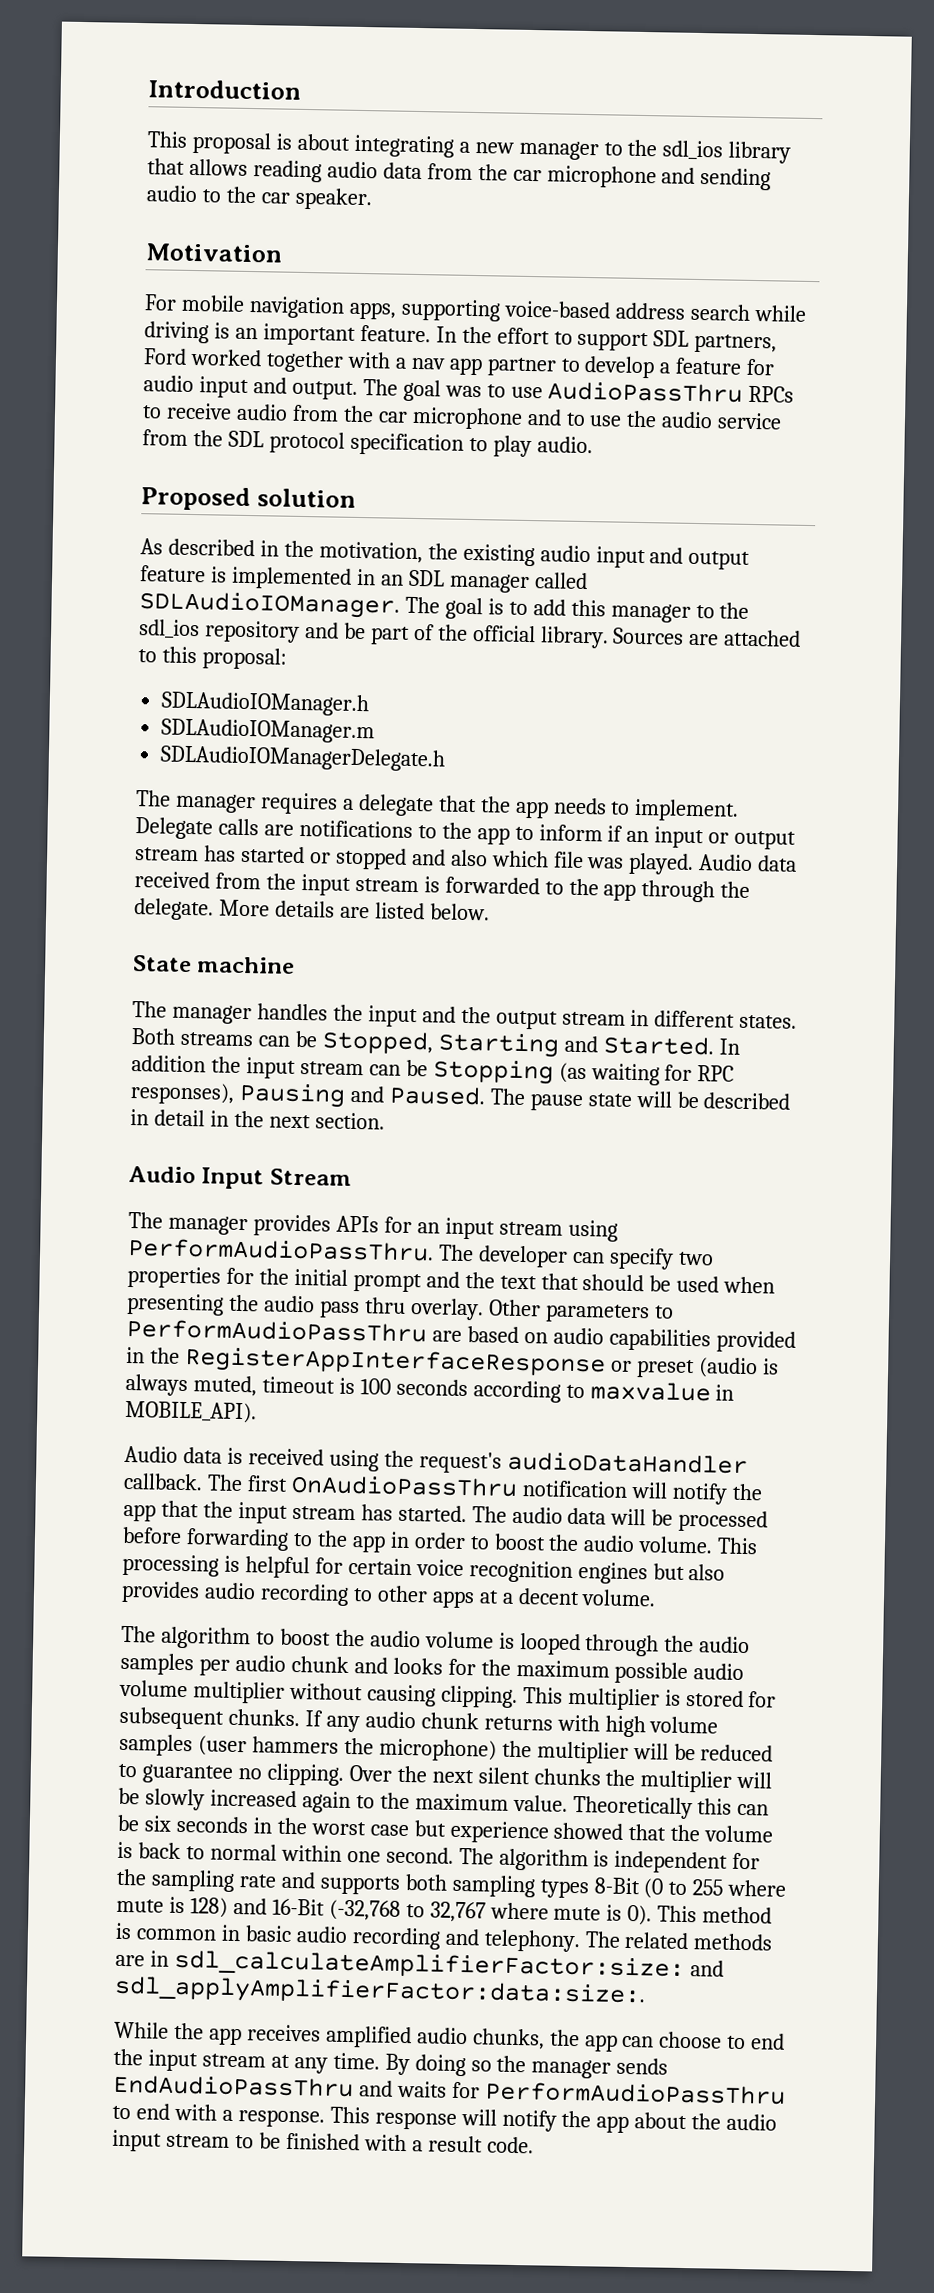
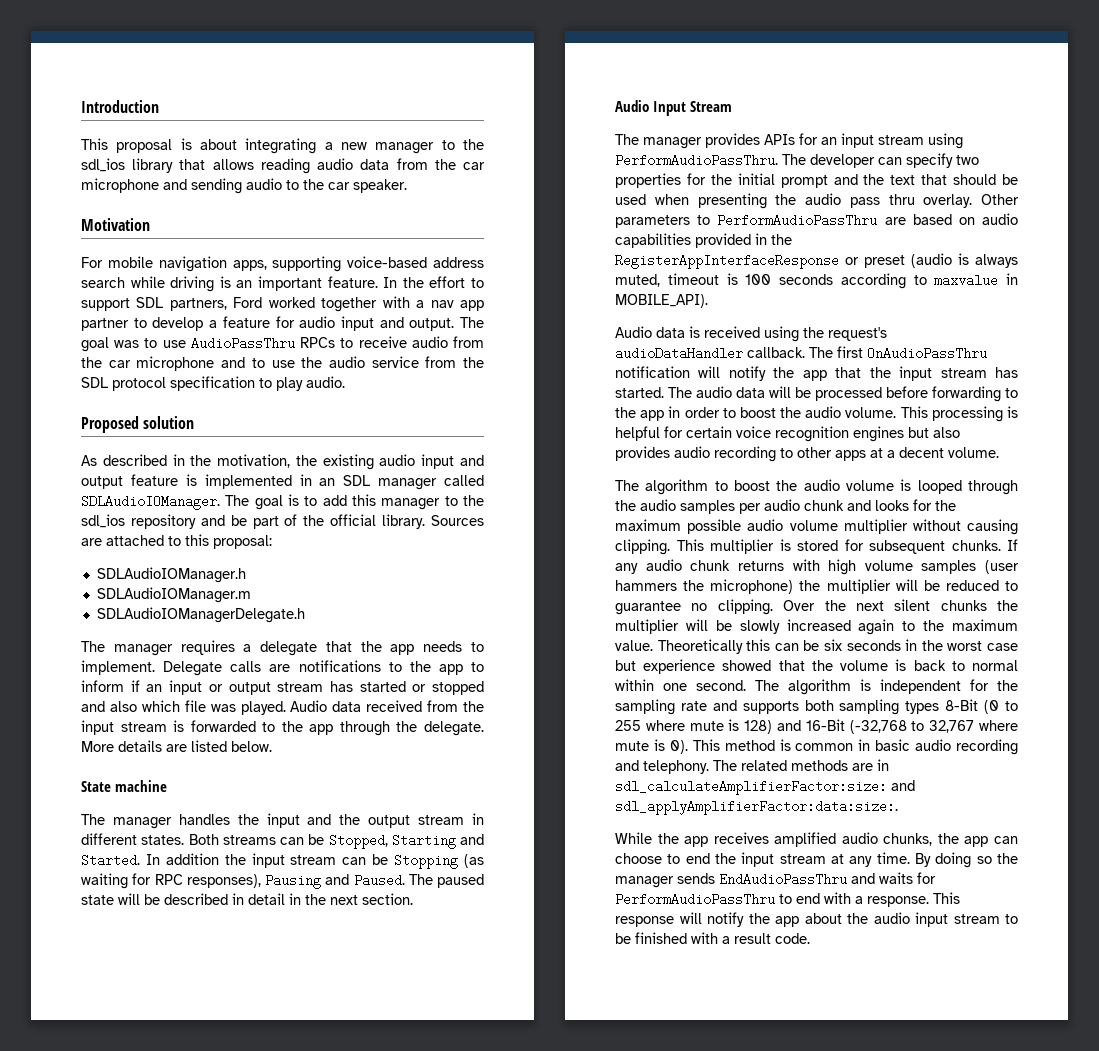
[529,1093,583,1112] pause -> [437,874,484,888] paused

